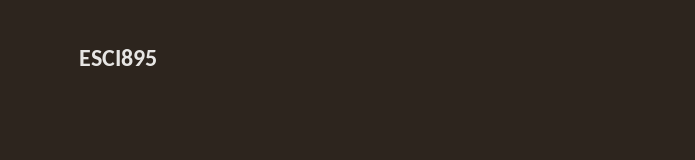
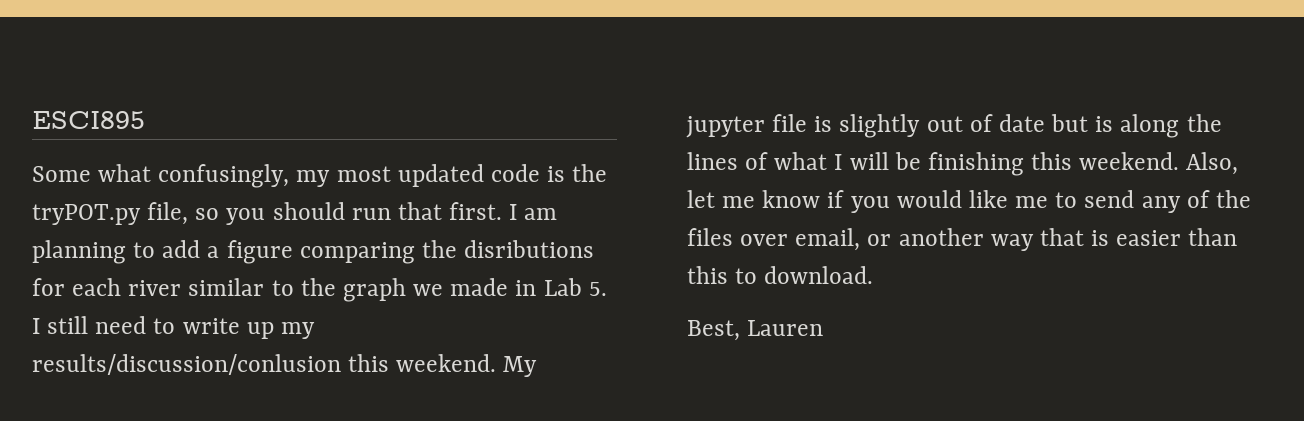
(157, 57) none -> [32,164,608,188] [32,202,558,225] [32,240,595,264] [32,278,607,302] [32,316,315,339] [32,354,538,377] [686,114,1222,138] [687,152,1239,176] [687,190,1251,213] [687,228,1238,251] [687,266,874,284] [687,320,824,341] // Some what confusingly, my most updated code is the tryPOT.py file, so you should run that first. I am planning to add a figure comparing the disributions for each river similar to the graph we made in Lab 5. I still need to write up my results/discussion/conlusion this weekend. My jupyter file is slightly out of date but is along the lines of what I will be finishing this weekend. Also, let me know if you would like me to send any of the files over email, or another way that is easier than this to download. // Best, Lauren

